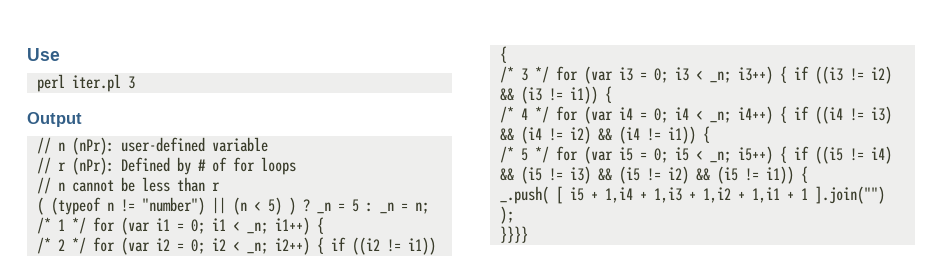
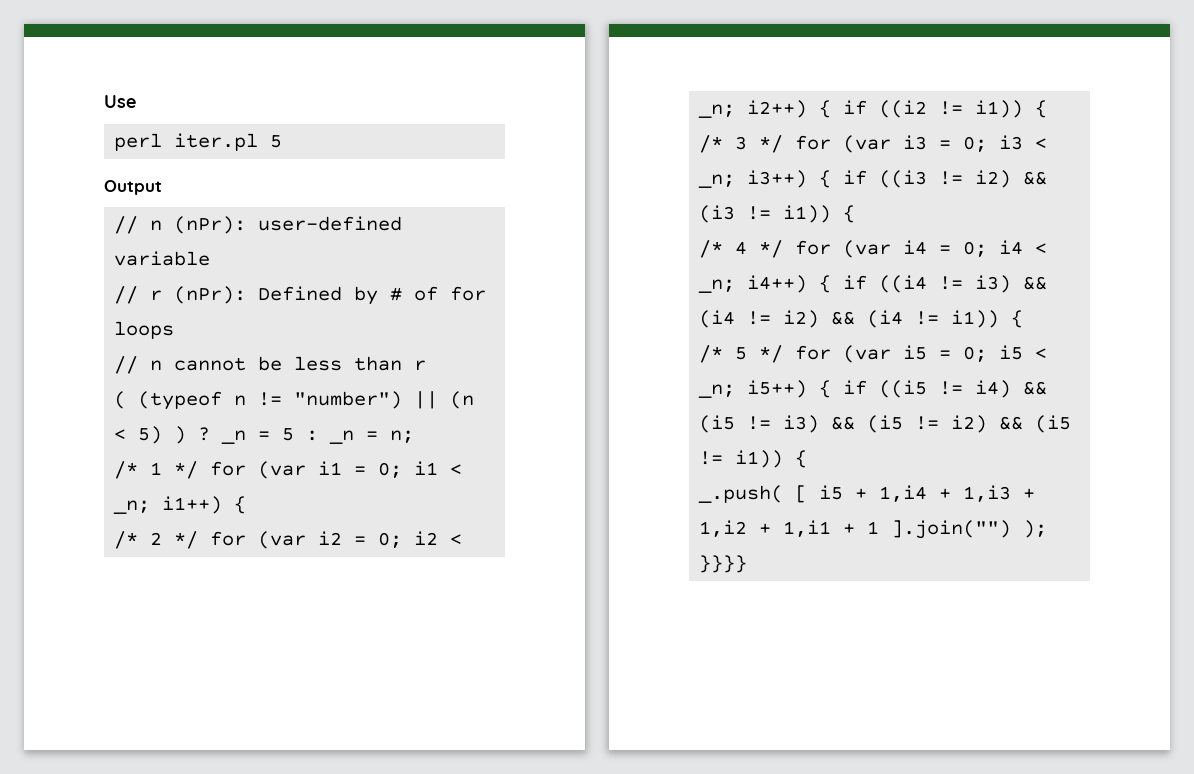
[127,76,135,89] 3 -> [270,135,283,148] 5

